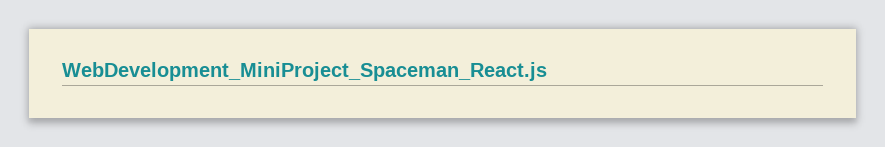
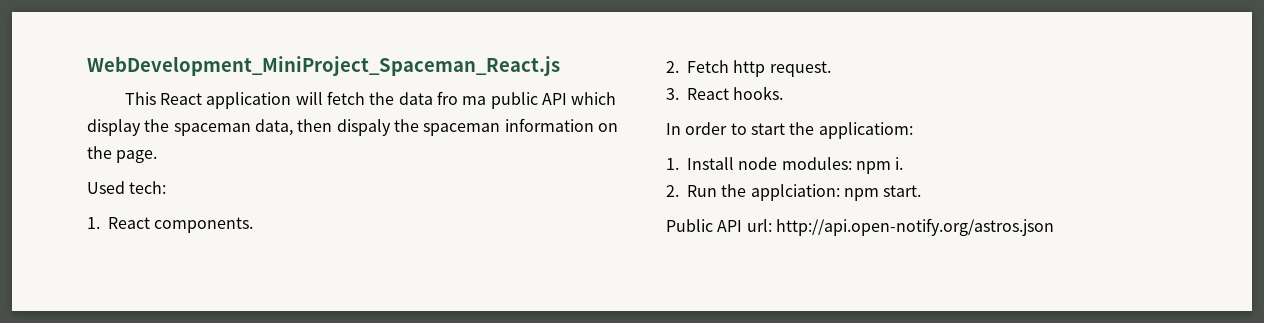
(547, 71) none -> [124,91,617,109] [87,118,618,136] [87,146,158,163] [87,181,167,194] [87,217,254,233] [666,60,831,77] [666,86,784,100] [666,122,913,139] [666,157,904,174] [666,184,922,201] [666,218,1054,236] // This React application will fetch the data fro ma public API which display the spaceman data, then dispaly the spaceman information on the page. // Used tech: // 1. React components. // 2. Fetch http request. // 3. React hooks. // In order to start the applicatiom: // 1. Install node modules: npm i. // 2. Run the applciation: npm start. // Public API url: http://api.open-notify.org/astros.json

